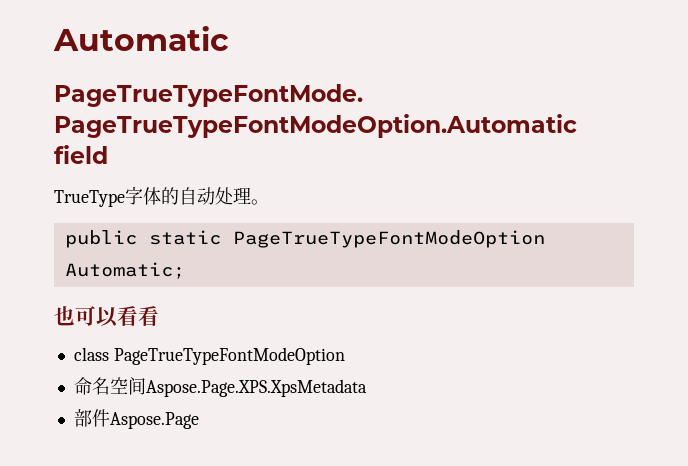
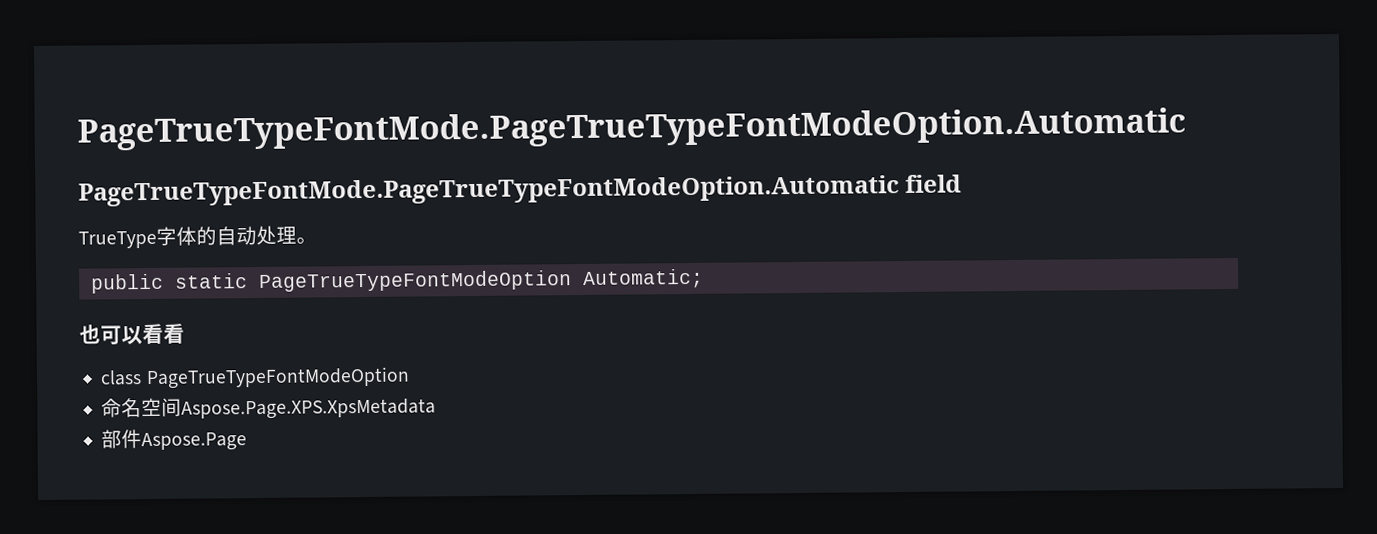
[53,26,229,51] Automatic -> [77,107,1186,151] PageTrueTypeFontMode.PageTrueTypeFontModeOption.Automatic

